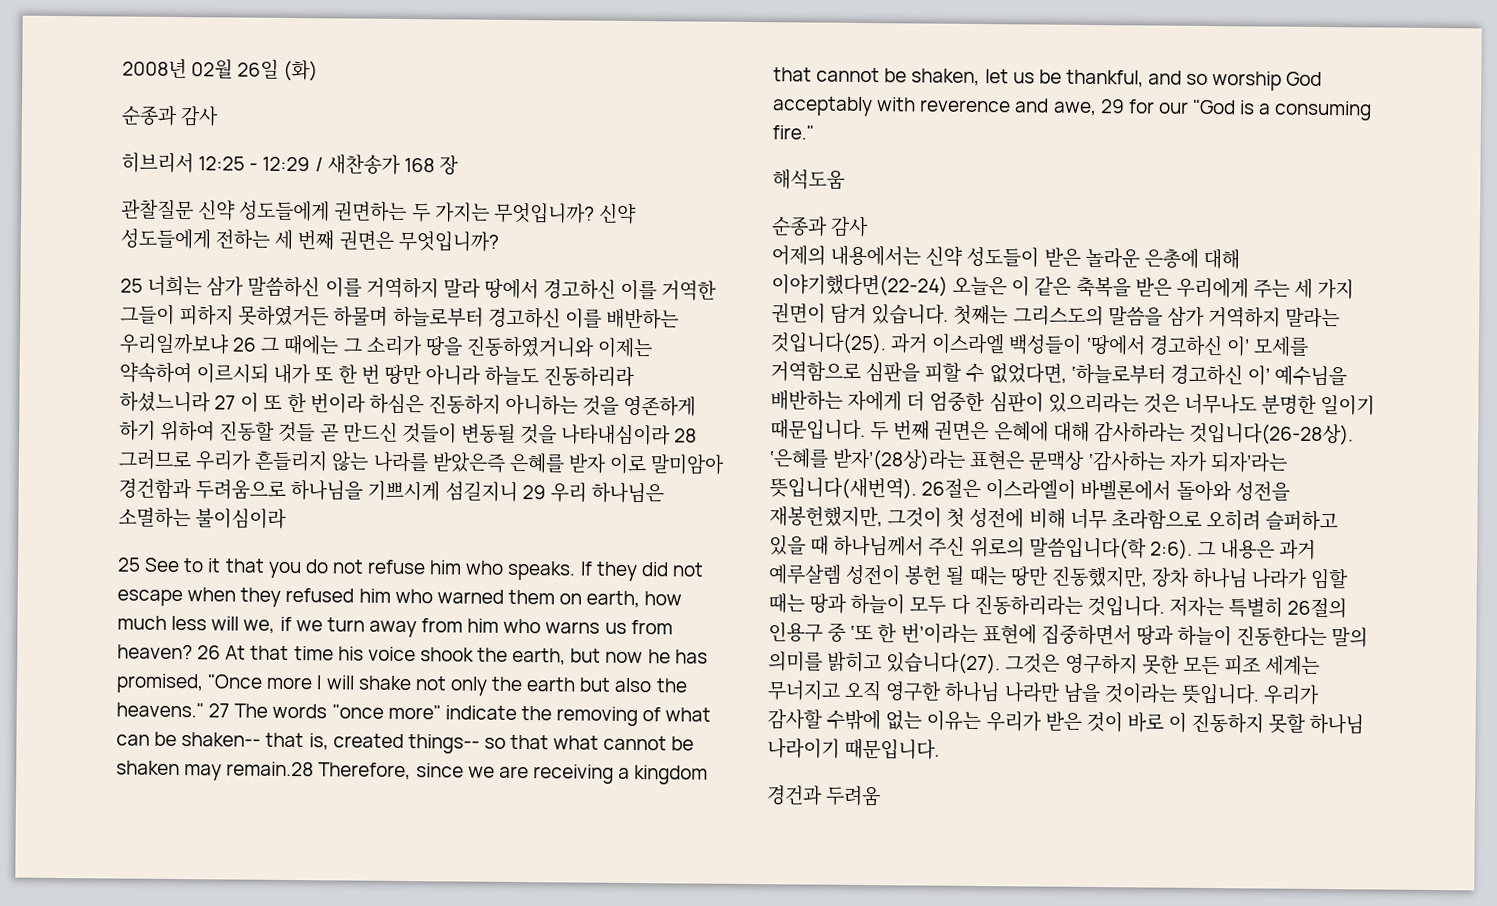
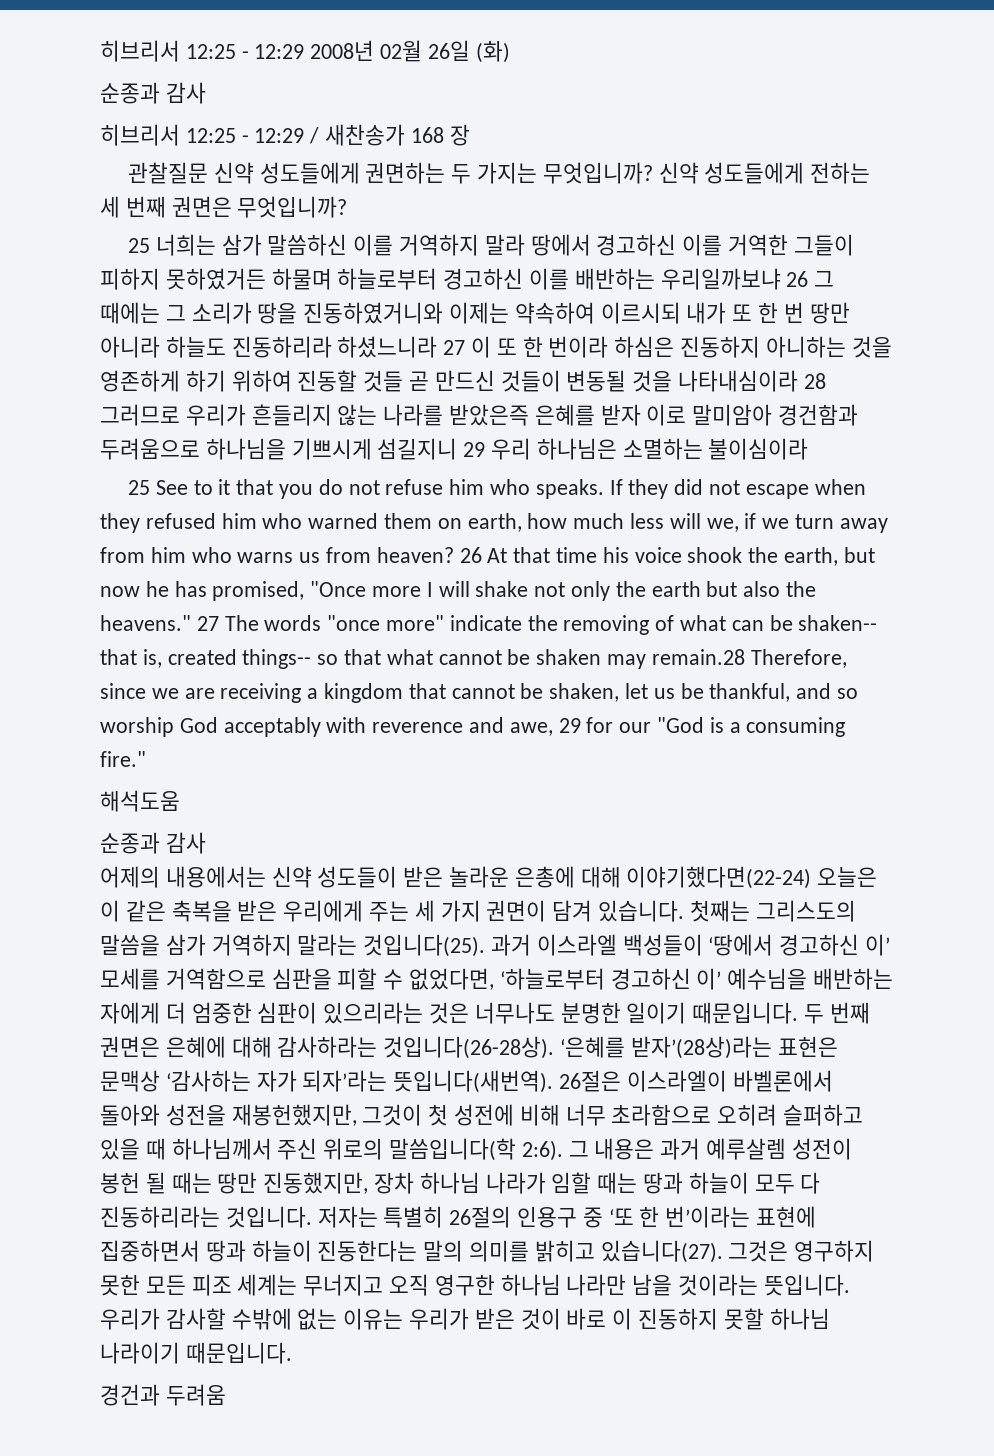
(122, 68) none -> [100,40,305,62] 히브리서 12:25 - 12:29

